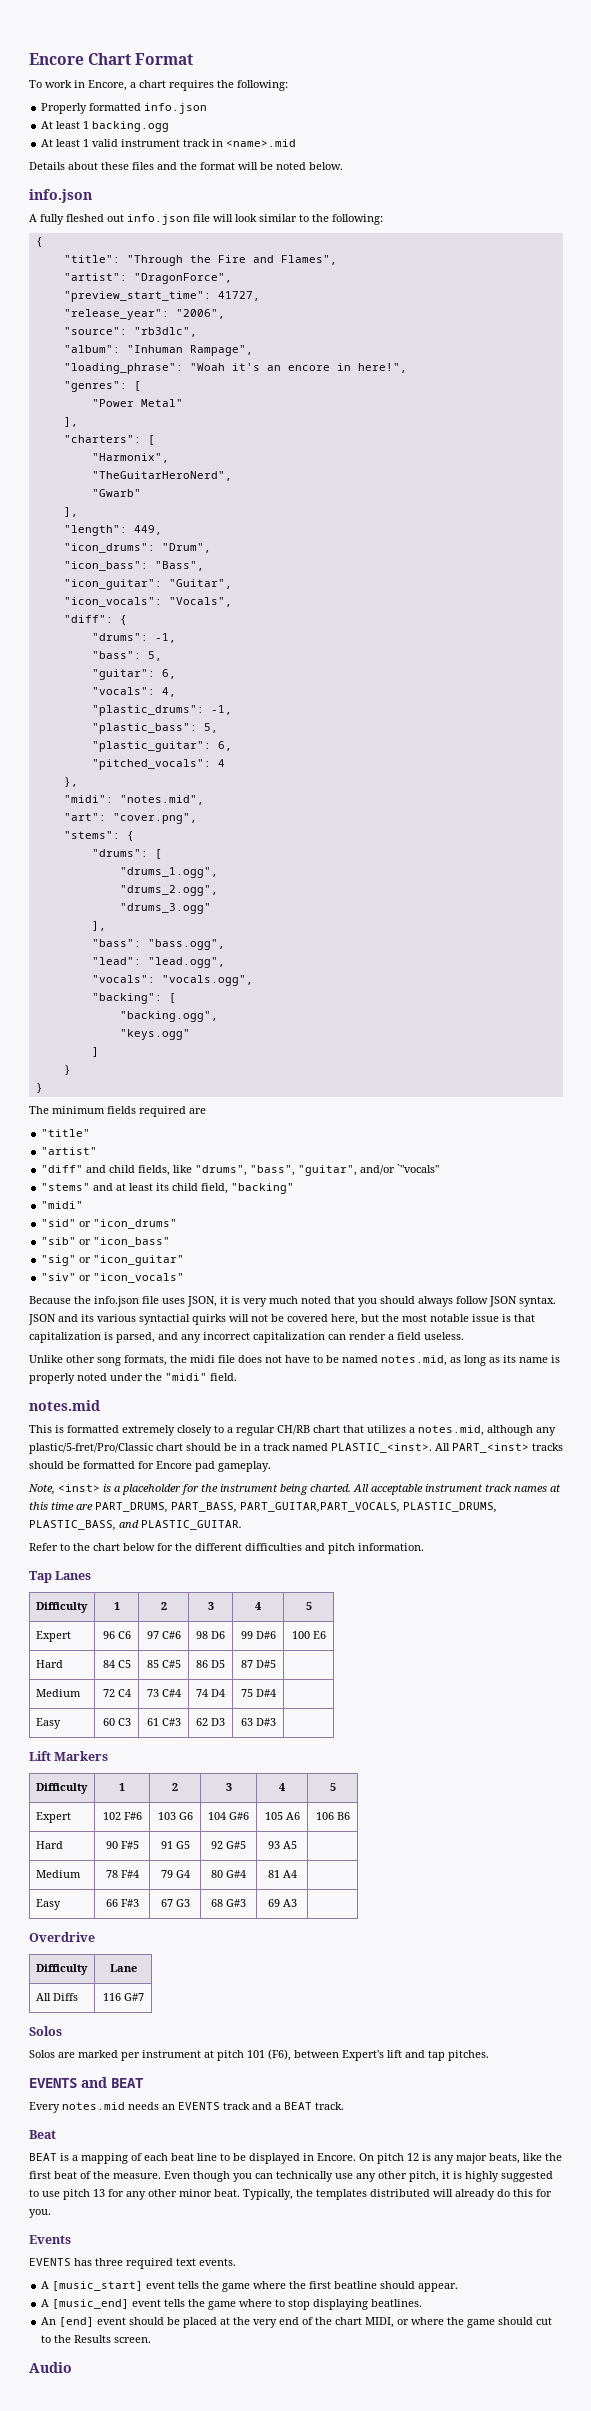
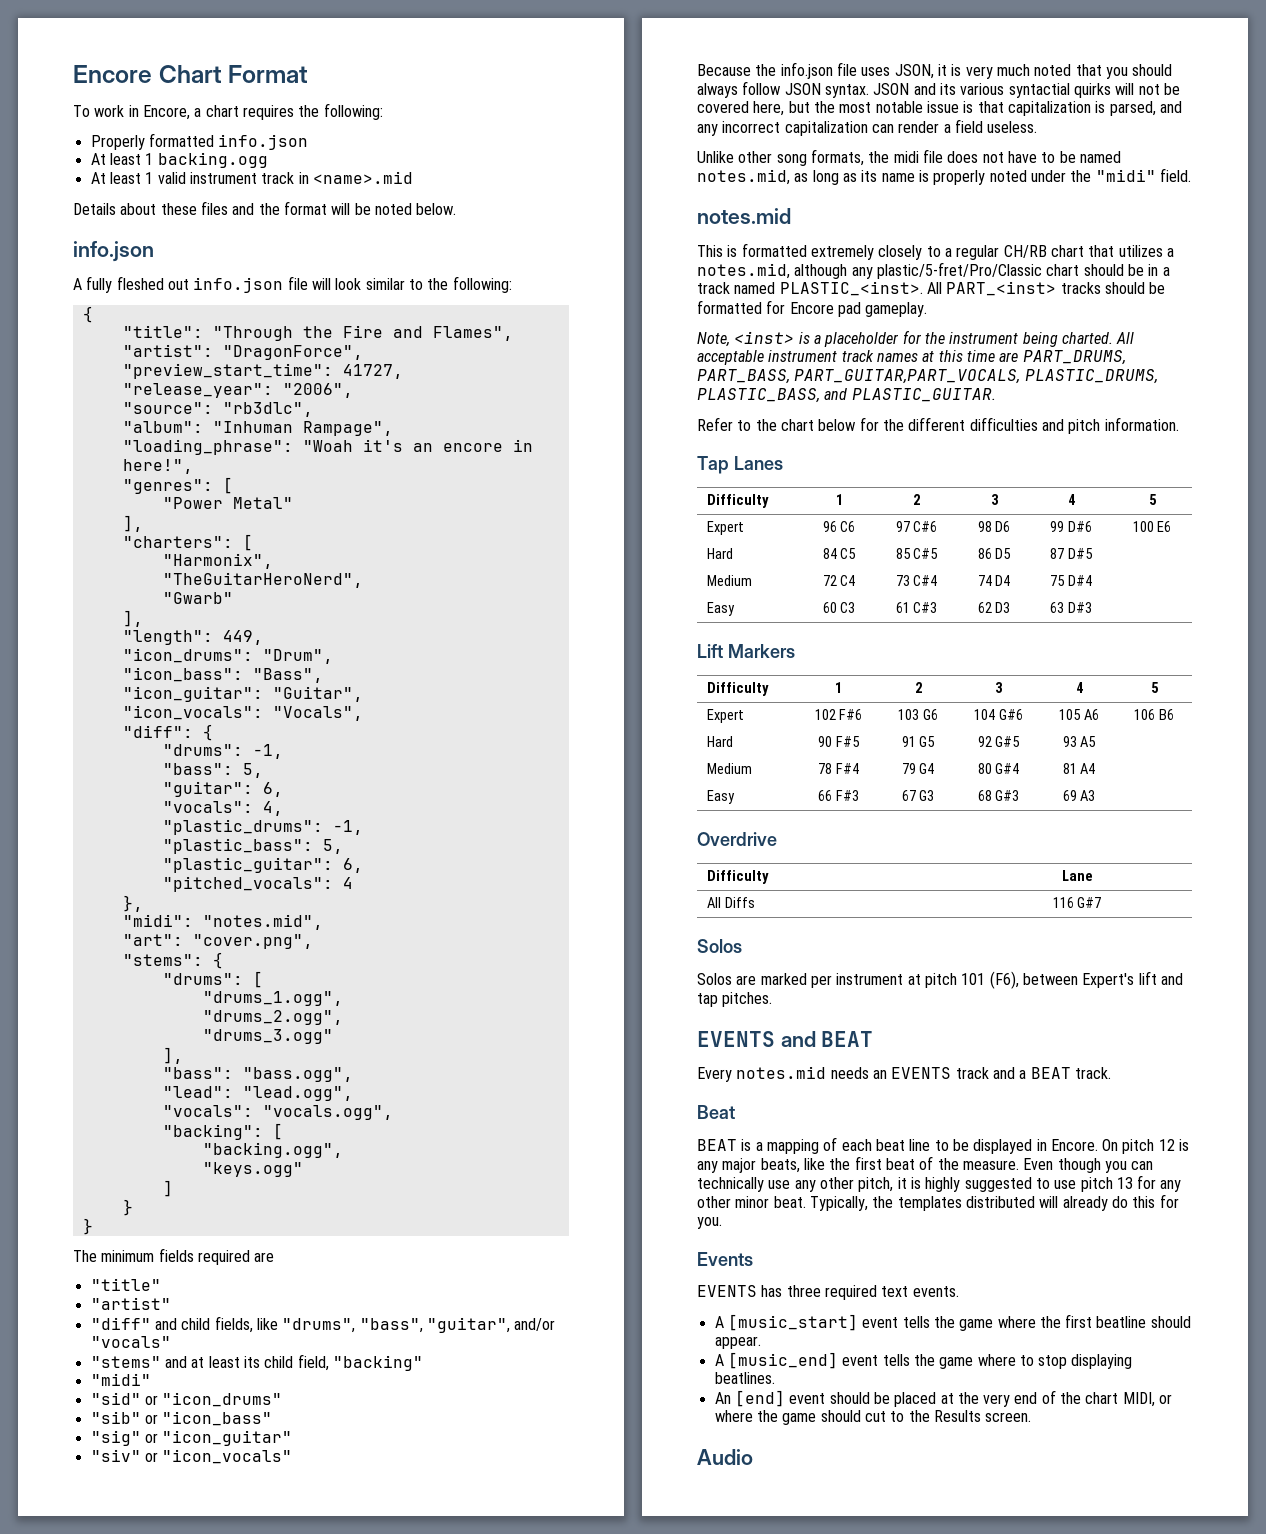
[397,1164,440,1173] `"vocals" -> [90,1336,171,1348] "vocals"

